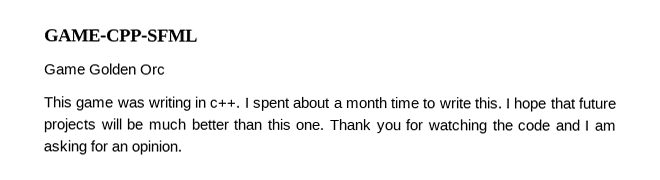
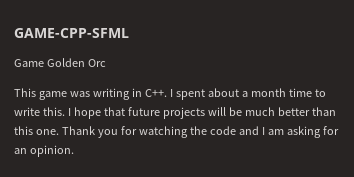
[209,99,241,108] c++. -> [144,89,167,97] C++.

